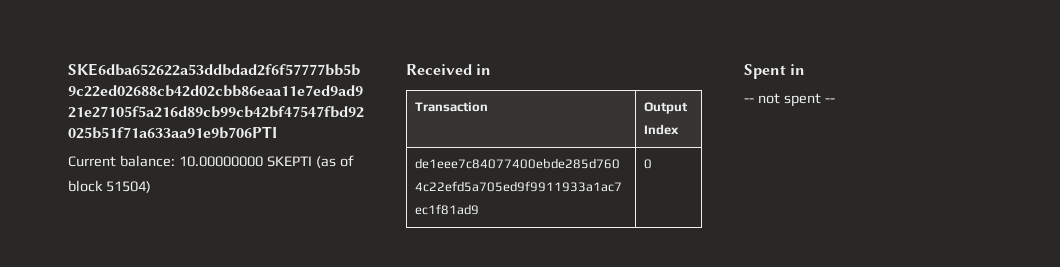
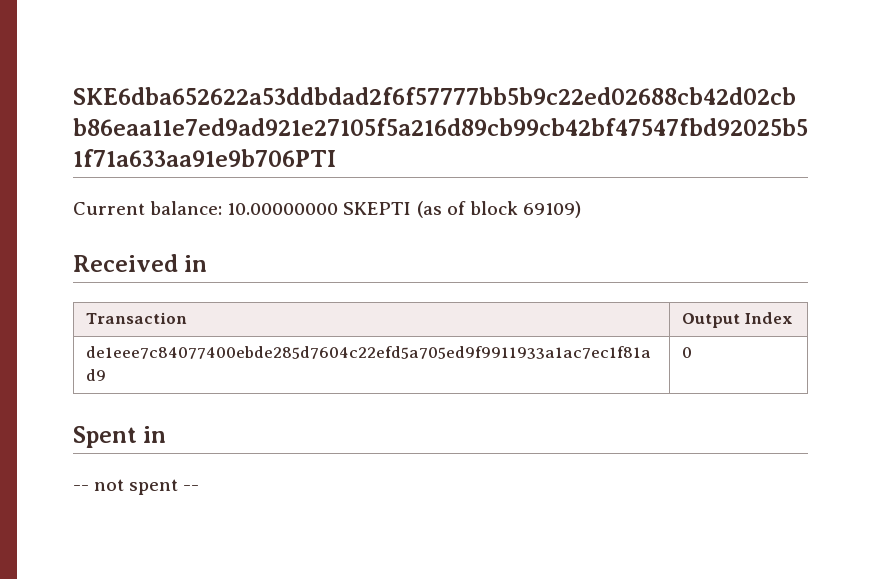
[105,181,151,193] 51504) -> [522,201,581,218] 69109)

